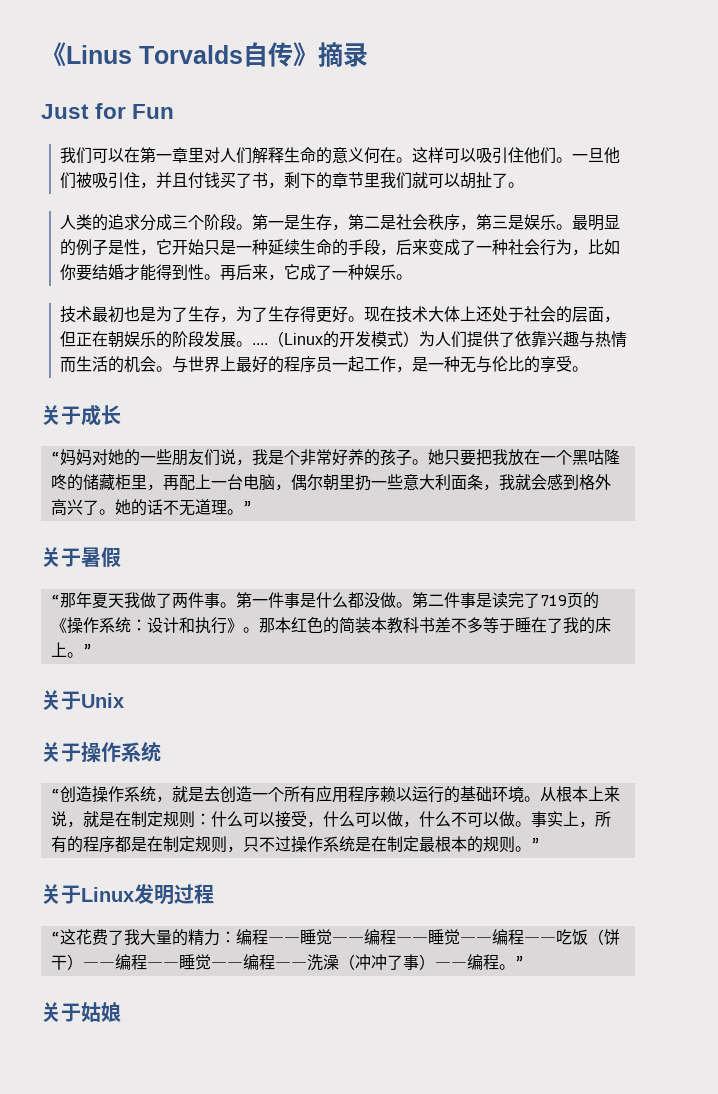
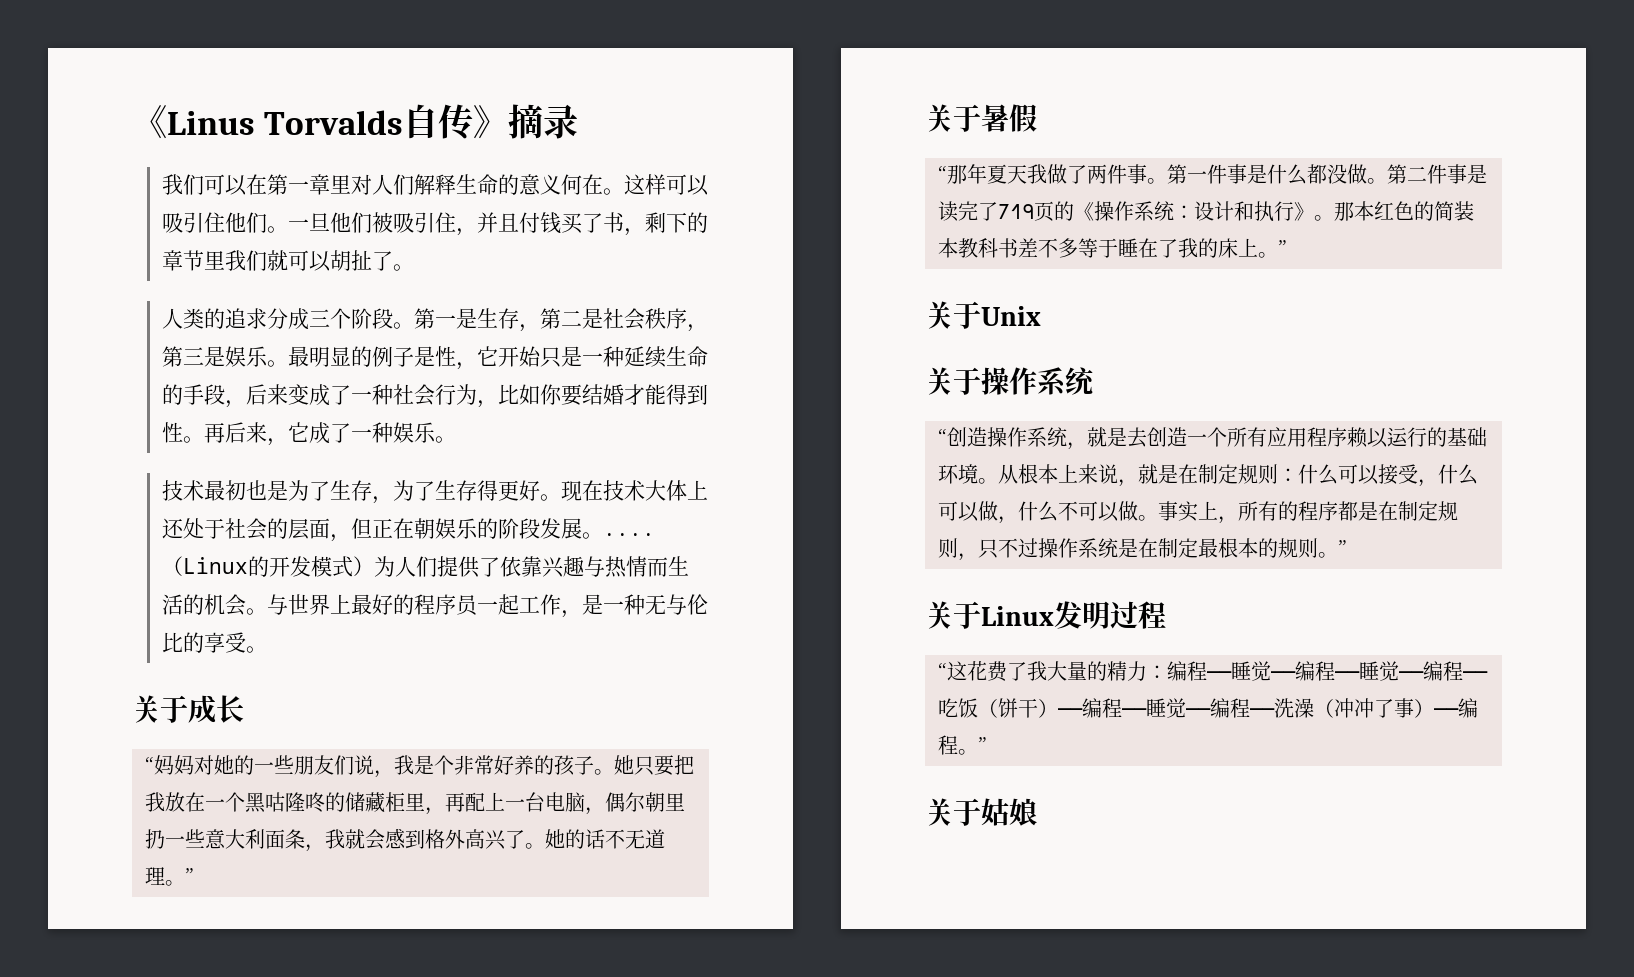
[41,103,175,119] // Just for Fun -> (579, 121) none

